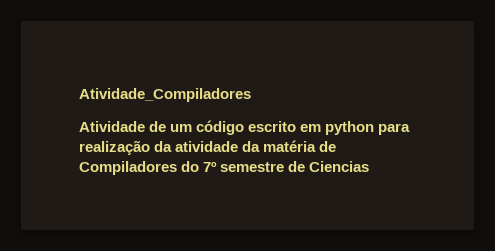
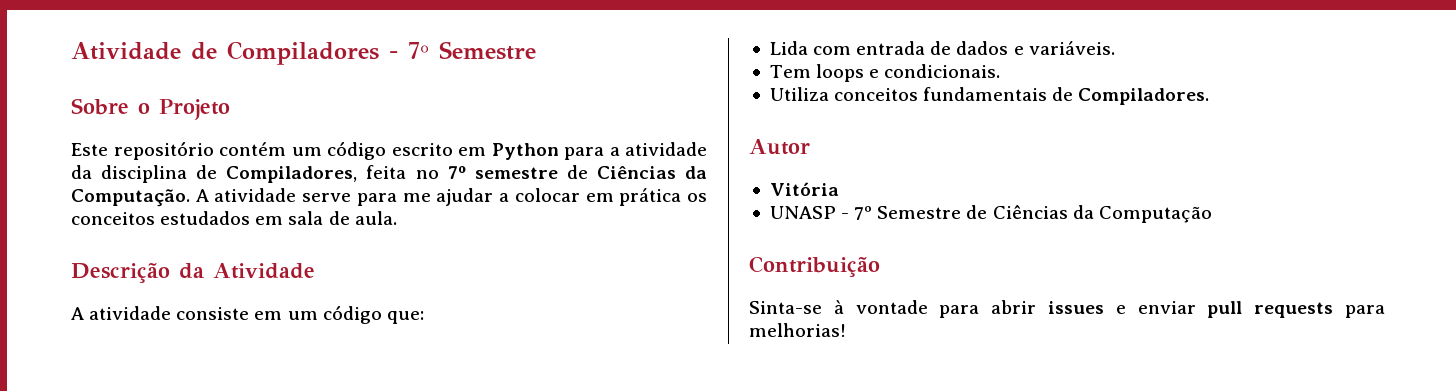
[79,88,251,102] Atividade_Compiladores // -> (71, 51) none
[170,120,411,135] [79,140,337,155] [79,161,370,175] um código escrito em python para realização da atividade da matéria de Compiladores do 7º semestre de Ciencias -> [227,41,536,65] [71,98,230,120] [71,141,707,160] [71,165,708,183] [71,188,708,207] [71,211,397,225] [71,262,315,283] [71,305,424,324] [769,41,1115,55] [769,64,1001,82] [769,87,1210,105] [749,139,810,155] [769,182,839,196] [769,205,1212,223] [749,256,880,277] [749,300,1385,318] [749,323,846,337] Compiladores - 7º Semestre // Sobre o Projeto // Este repositório contém um código escrito em Python para a atividade da disciplina de Compiladores, feita no 7º semestre de Ciências da Computação. A atividade serve para me ajudar a colocar em prática os conceitos estudados em sala de aula. // Descrição da Atividade // A atividade consiste em um código que: // Lida com entrada de dados e variáveis. // Tem loops e condicionais. // Utiliza conceitos fundamentais de Compiladores. // Autor // Vitória // UNASP - 7º Semestre de Ciências da Computação // Contribuição // Sinta-se à vontade para abrir issues e enviar pull requests para melhorias!

